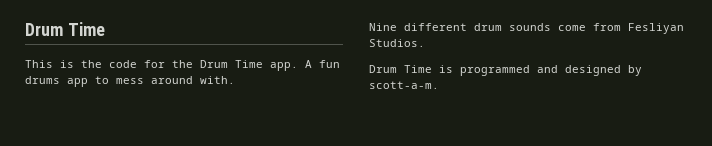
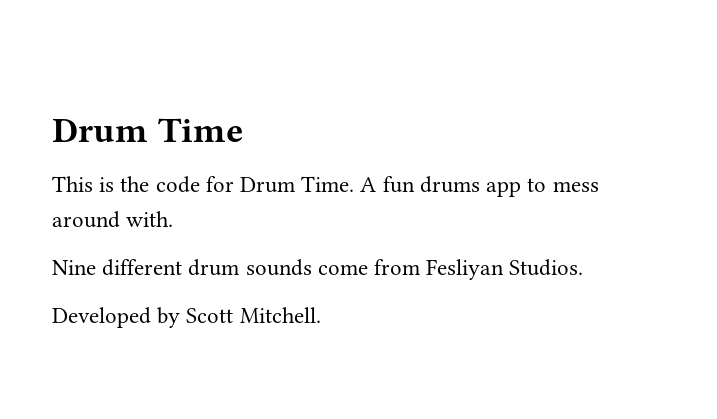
[172,60,298,71] the Drum Time app. -> [240,176,355,193] Drum Time.
[369,65,642,76] [369,81,439,89] Drum Time is programmed and designed by scott-a-m. -> [52,307,321,328] Developed by Scott Mitchell.

